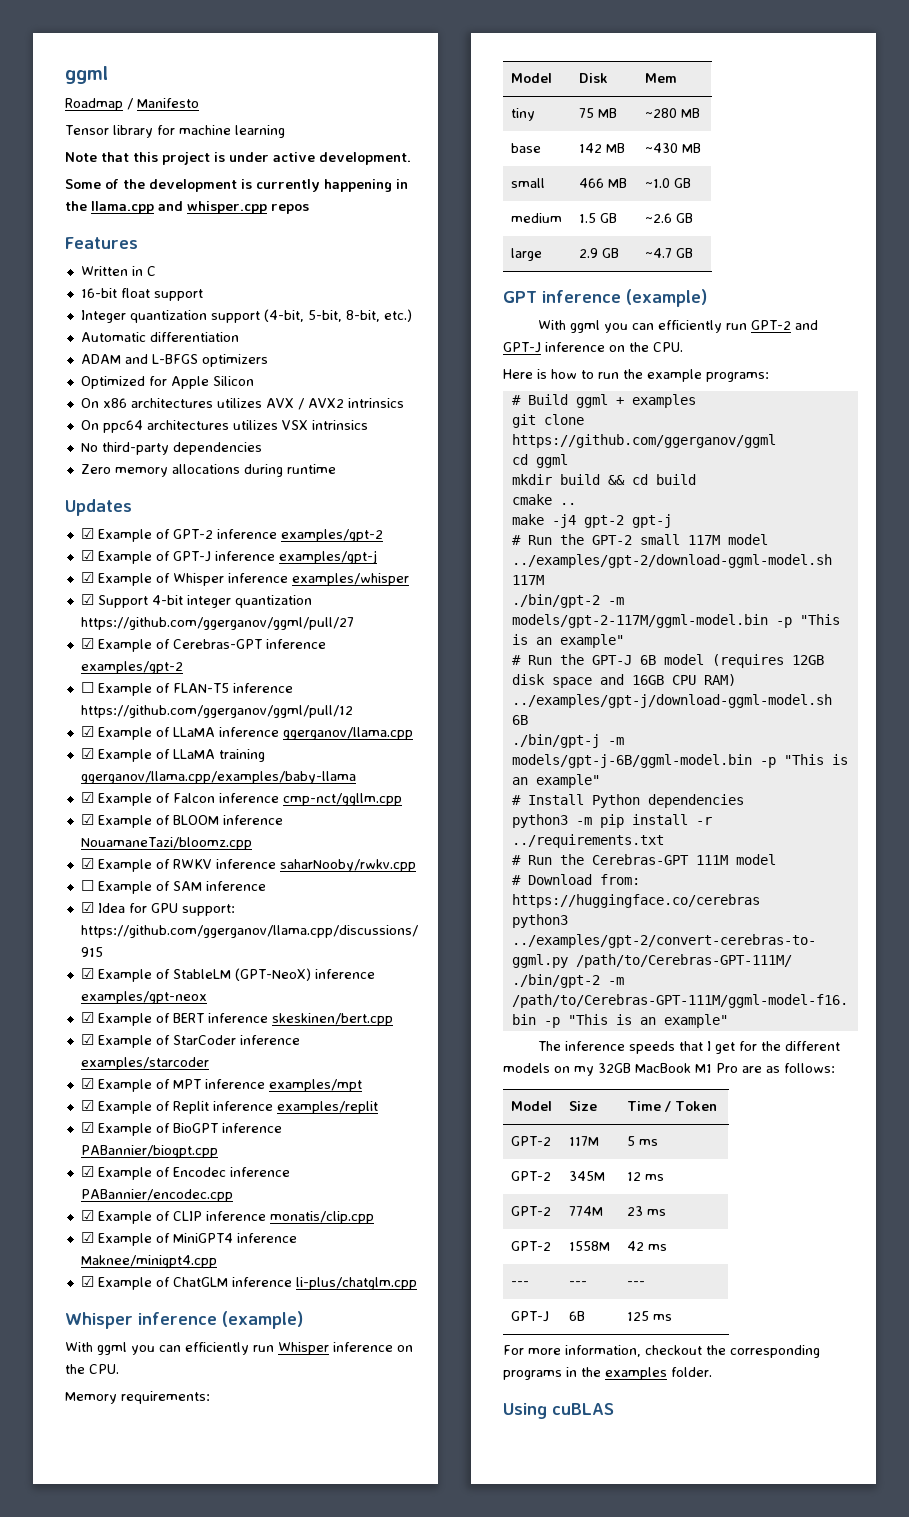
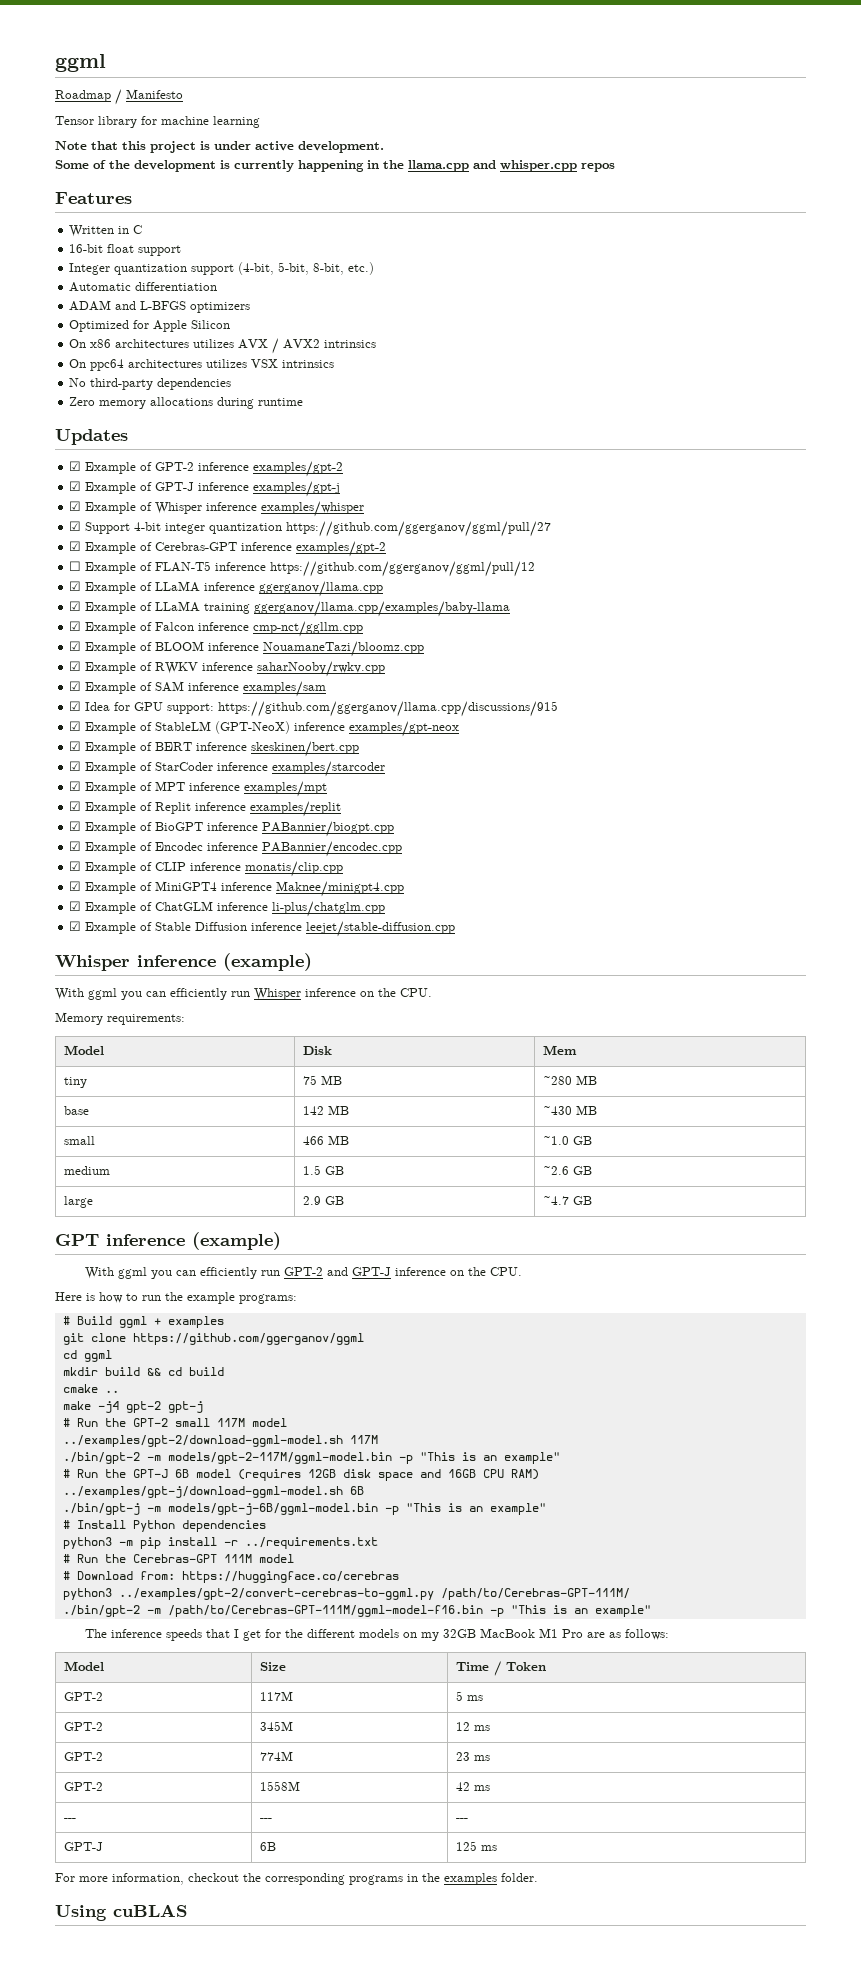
[80,880,94,891] ☐ -> [69,681,82,691] ☑
(266, 886) none -> [243,681,327,697] examples/sam
(417, 1283) none -> [69,921,456,937] // ☑ Example of Stable Diffusion inference leejet/stable-diffusion.cpp

